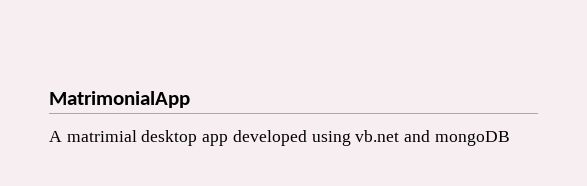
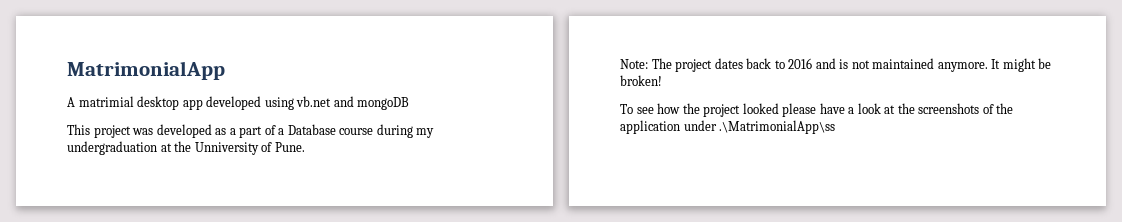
(510, 138) none -> [67,124,435,138] [67,141,305,155] [620,58,1052,72] [620,75,662,86] [620,103,1014,117] [620,120,836,134] // This project was developed as a part of a Database course during my undergraduation at the Unniversity of Pune. // Note: The project dates back to 2016 and is not maintained anymore. It might be broken! // To see how the project looked please have a look at the screenshots of the application under .\MatrimonialApp\ss

